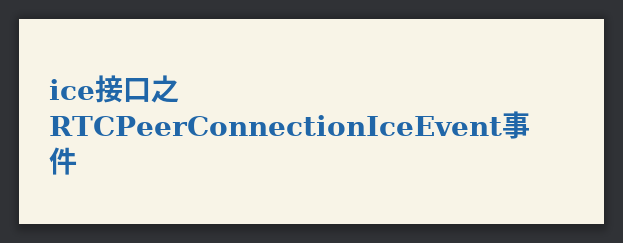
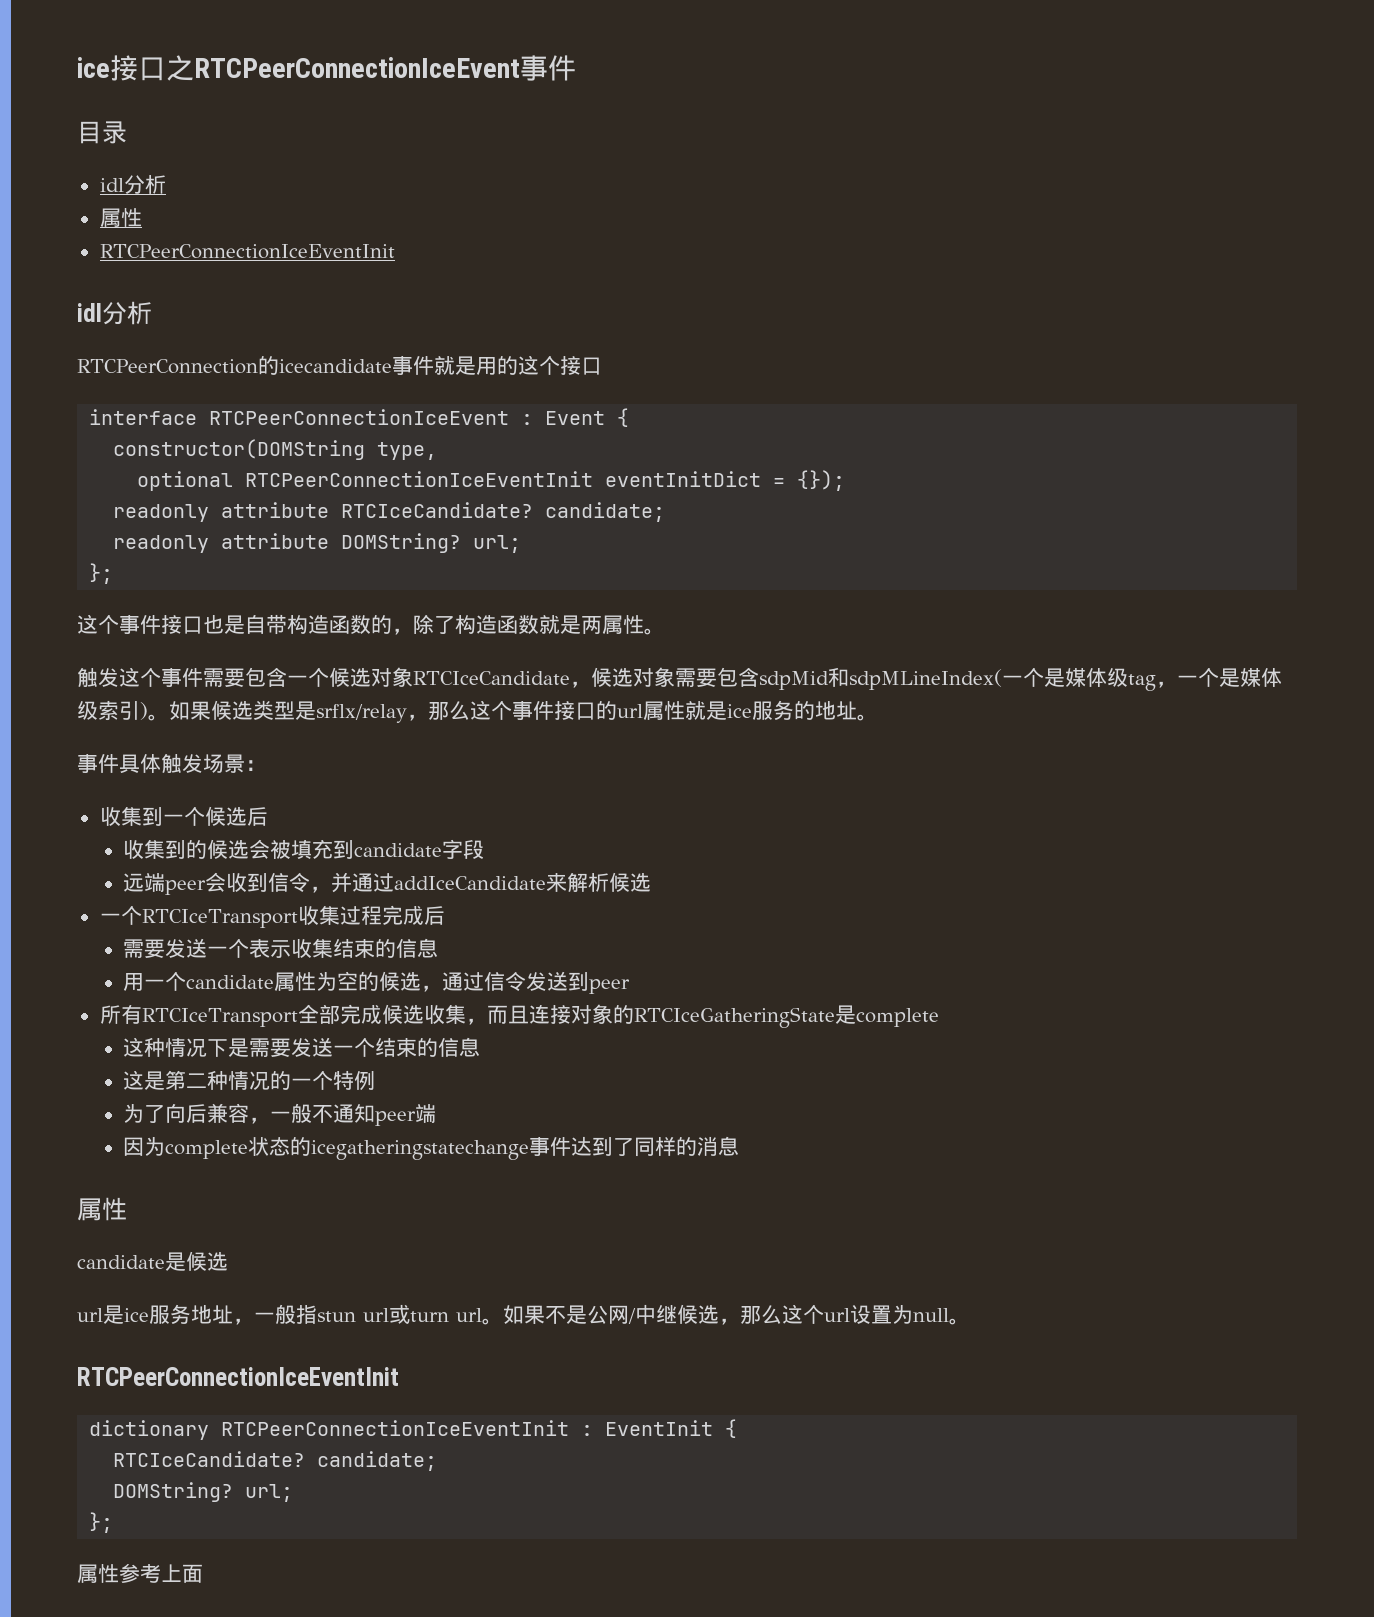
(77, 161) none -> [77,121,127,144] [99,175,166,194] [99,208,142,227] [99,244,395,259] [77,301,152,325] [77,355,602,375] [89,408,630,427] [113,439,438,460] [137,470,846,491] [113,502,666,522] [113,533,522,553] [89,563,114,584] [77,614,665,635] [77,667,1282,691] [77,700,878,723] [77,753,266,774] [99,806,268,826] [123,839,485,860] [123,872,652,895] [99,905,445,928] [123,938,439,958] [123,971,631,994] [99,1004,939,1028] [123,1037,481,1057] [123,1070,376,1091] [123,1103,437,1126] [123,1136,740,1160] [77,1197,127,1221] [77,1251,228,1271] [77,1304,970,1325] [77,1367,399,1386] [89,1419,738,1440] [113,1451,438,1471] [113,1482,294,1502] [89,1512,114,1533] [77,1563,203,1583] // 目录 // idl分析 // 属性 // RTCPeerConnectionIceEventInit // idl分析 // RTCPeerConnection的icecandidate事件就是用的这个接口 // interface RTCPeerConnectionIceEvent : Event { // constructor(DOMString type, // optional RTCPeerConnectionIceEventInit eventInitDict = {}); // readonly attribute RTCIceCandidate? candidate; // readonly attribute DOMString? url; // }; // 这个事件接口也是自带构造函数的，除了构造函数就是两属性。 // 触发这个事件需要包含一个候选对象RTCIceCandidate，候选对象需要包含sdpMid和sdpMLineIndex(一个是媒体级tag，一个是媒体级索引)。如果候选类型是srflx/relay，那么这个事件接口的url属性就是ice服务的地址。 // 事件具体触发场景： // 收集到一个候选后 // 收集到的候选会被填充到candidate字段 // 远端peer会收到信令，并通过addIceCandidate来解析候选 // 一个RTCIceTransport收集过程完成后 // 需要发送一个表示收集结束的信息 // 用一个candidate属性为空的候选，通过信令发送到peer // 所有RTCIceTransport全部完成候选收集，而且连接对象的RTCIceGatheringState是complete // 这种情况下是需要发送一个结束的信息 // 这是第二种情况的一个特例 // 为了向后兼容，一般不通知peer端 // 因为complete状态的icegatheringstatechange事件达到了同样的消息 // 属性 // candidate是候选 // url是ice服务地址，一般指stun url或turn url。如果不是公网/中继候选，那么这个url设置为null。 // RTCPeerConnectionIceEventInit // dictionary RTCPeerConnectionIceEventInit : EventInit { // RTCIceCandidate? candidate; // DOMString? url; // }; // 属性参考上面

